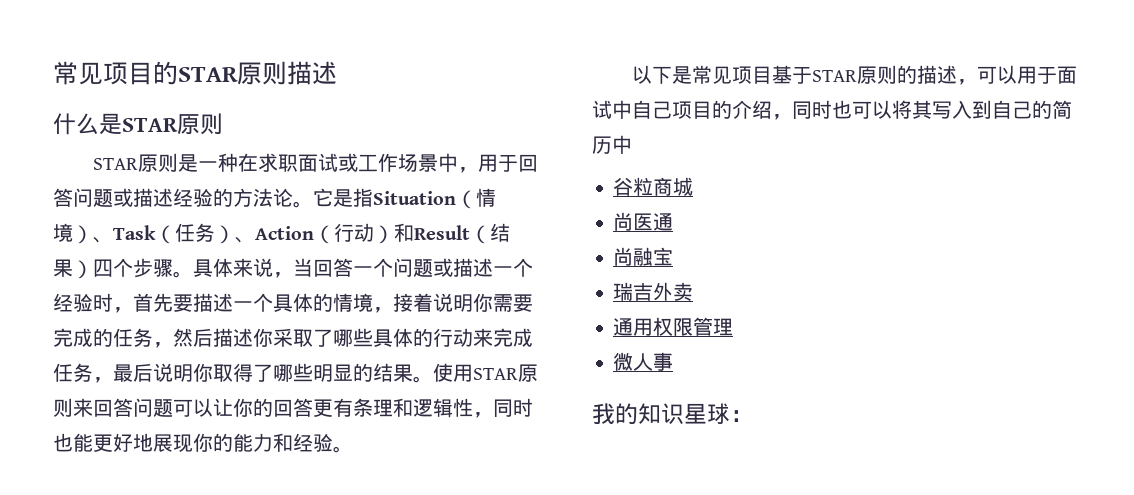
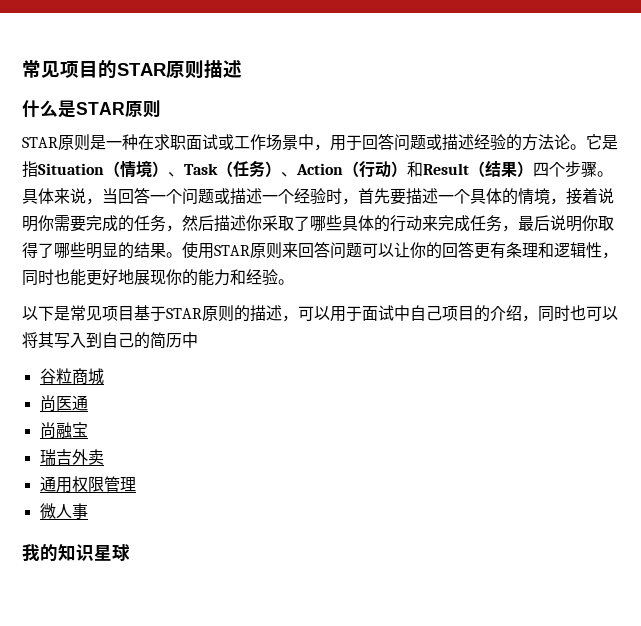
[730,410,753,422] ： -> (130, 552) none

